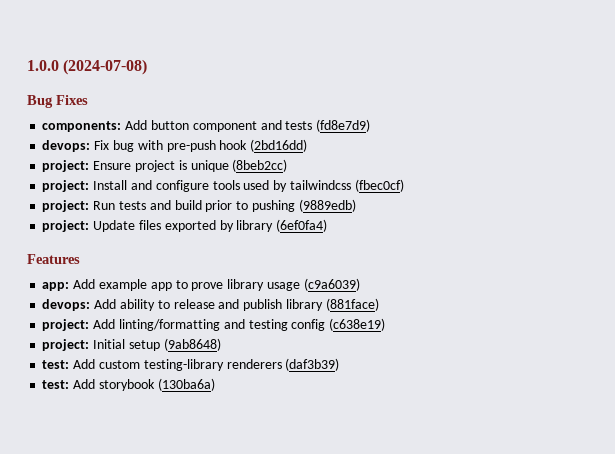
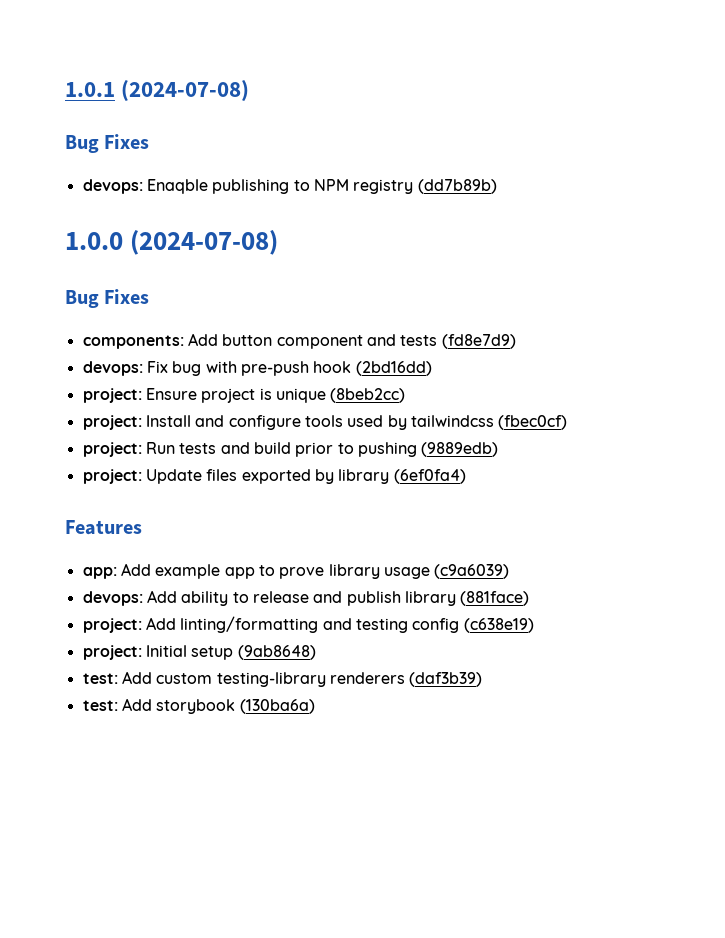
(27, 65) none -> [65,80,250,102] [65,134,150,153] [82,179,497,194] 1.0.1 (2024-07-08) // Bug Fixes // devops: Enaqble publishing to NPM registry (dd7b89b) //

